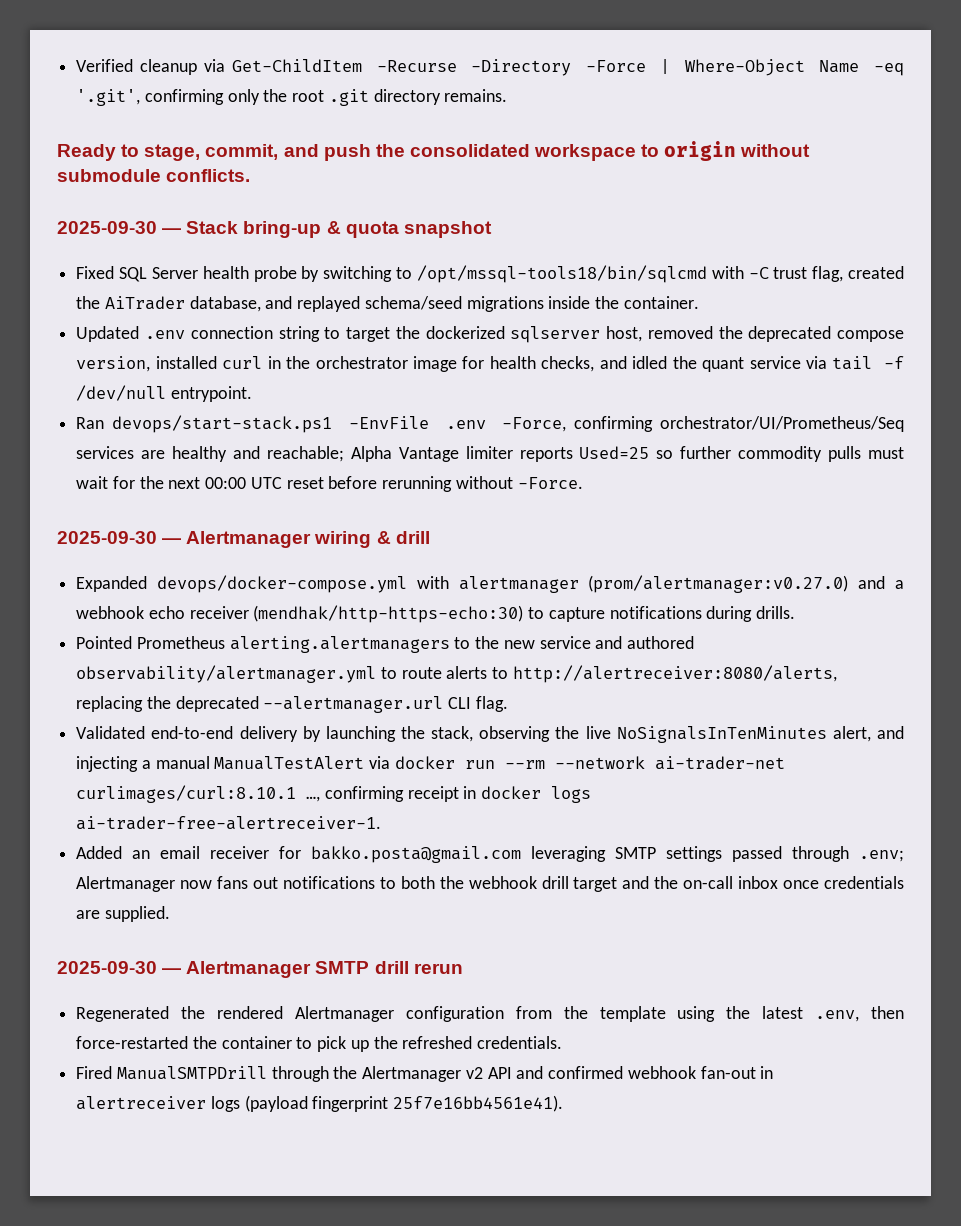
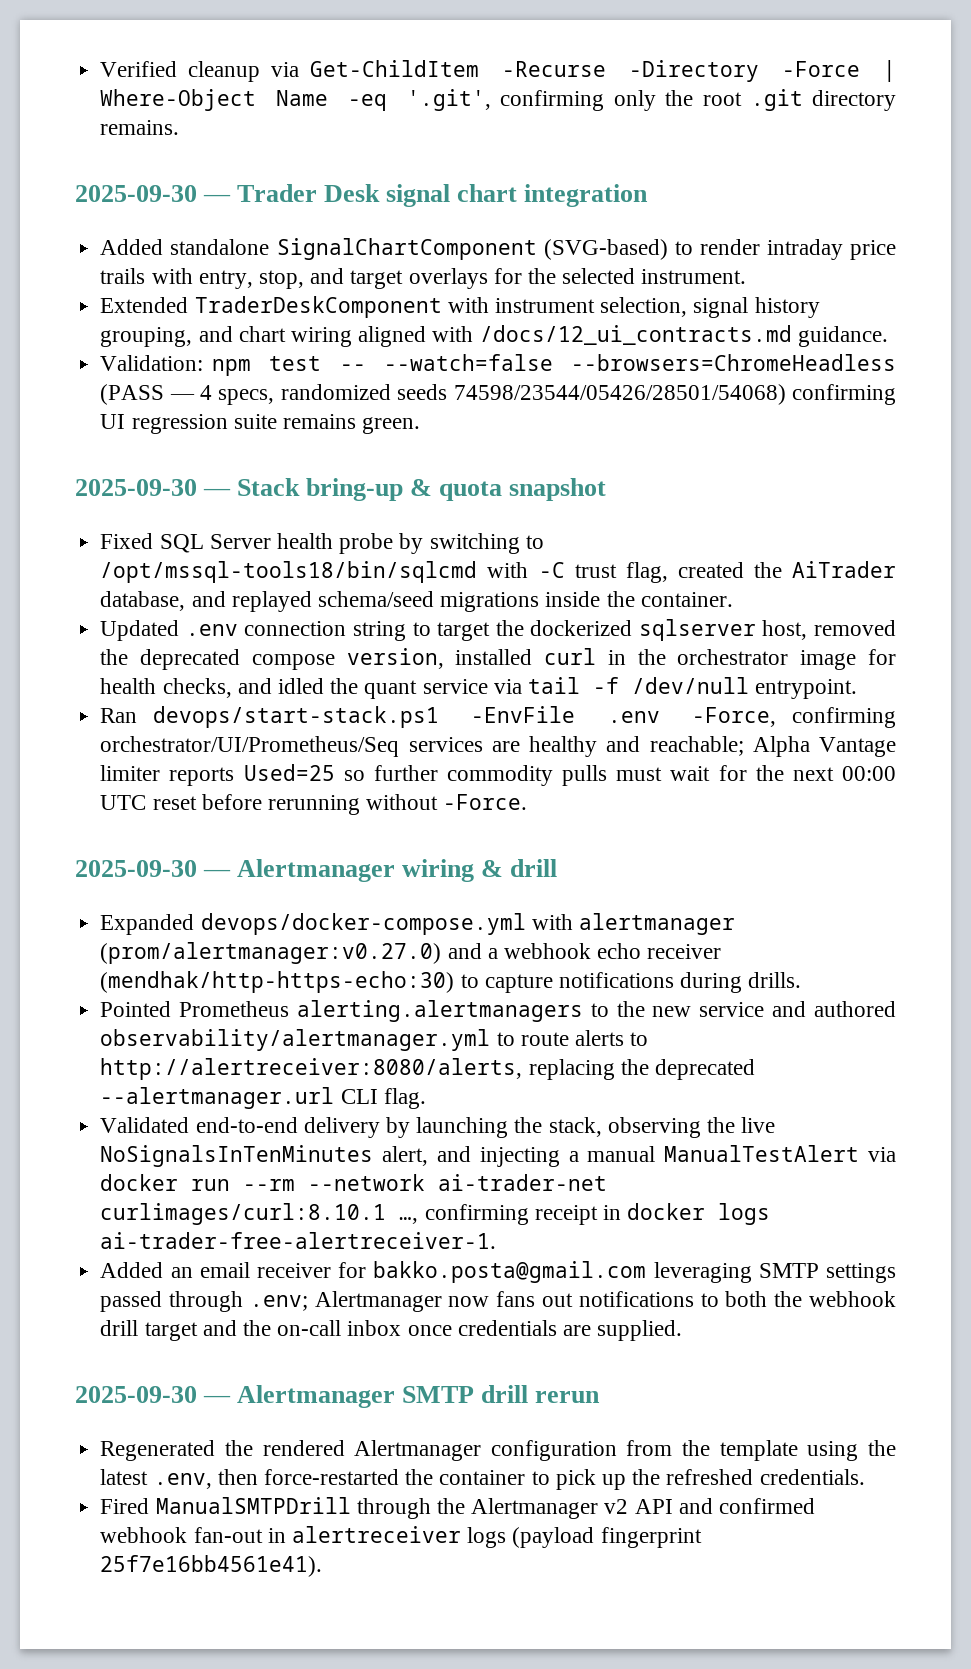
[57,141,811,161] [57,169,251,182] Ready to stage, commit, and push the consolidated workspace to origin without submodule conflicts. -> [75,184,649,207] [100,238,897,260] [100,268,747,289] [100,296,820,318] [100,325,888,347] [100,354,896,376] [100,384,896,405] [100,414,421,434] 2025-09-30 — Trader Desk signal chart integration // Added standalone SignalChartComponent (SVG-based) to render intraday price trails with entry, stop, and target overlays for the selected instrument. // Extended TraderDeskComponent with instrument selection, signal history grouping, and chart wiring aligned with /docs/12_ui_contracts.md guidance. // Validation: npm test -- --watch=false --browsers=ChromeHeadless (PASS — 4 specs, randomized seeds 74598/23544/05426/28501/54068) confirming UI regression suite remains green.

